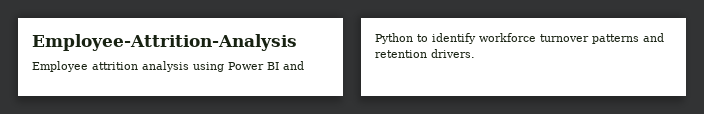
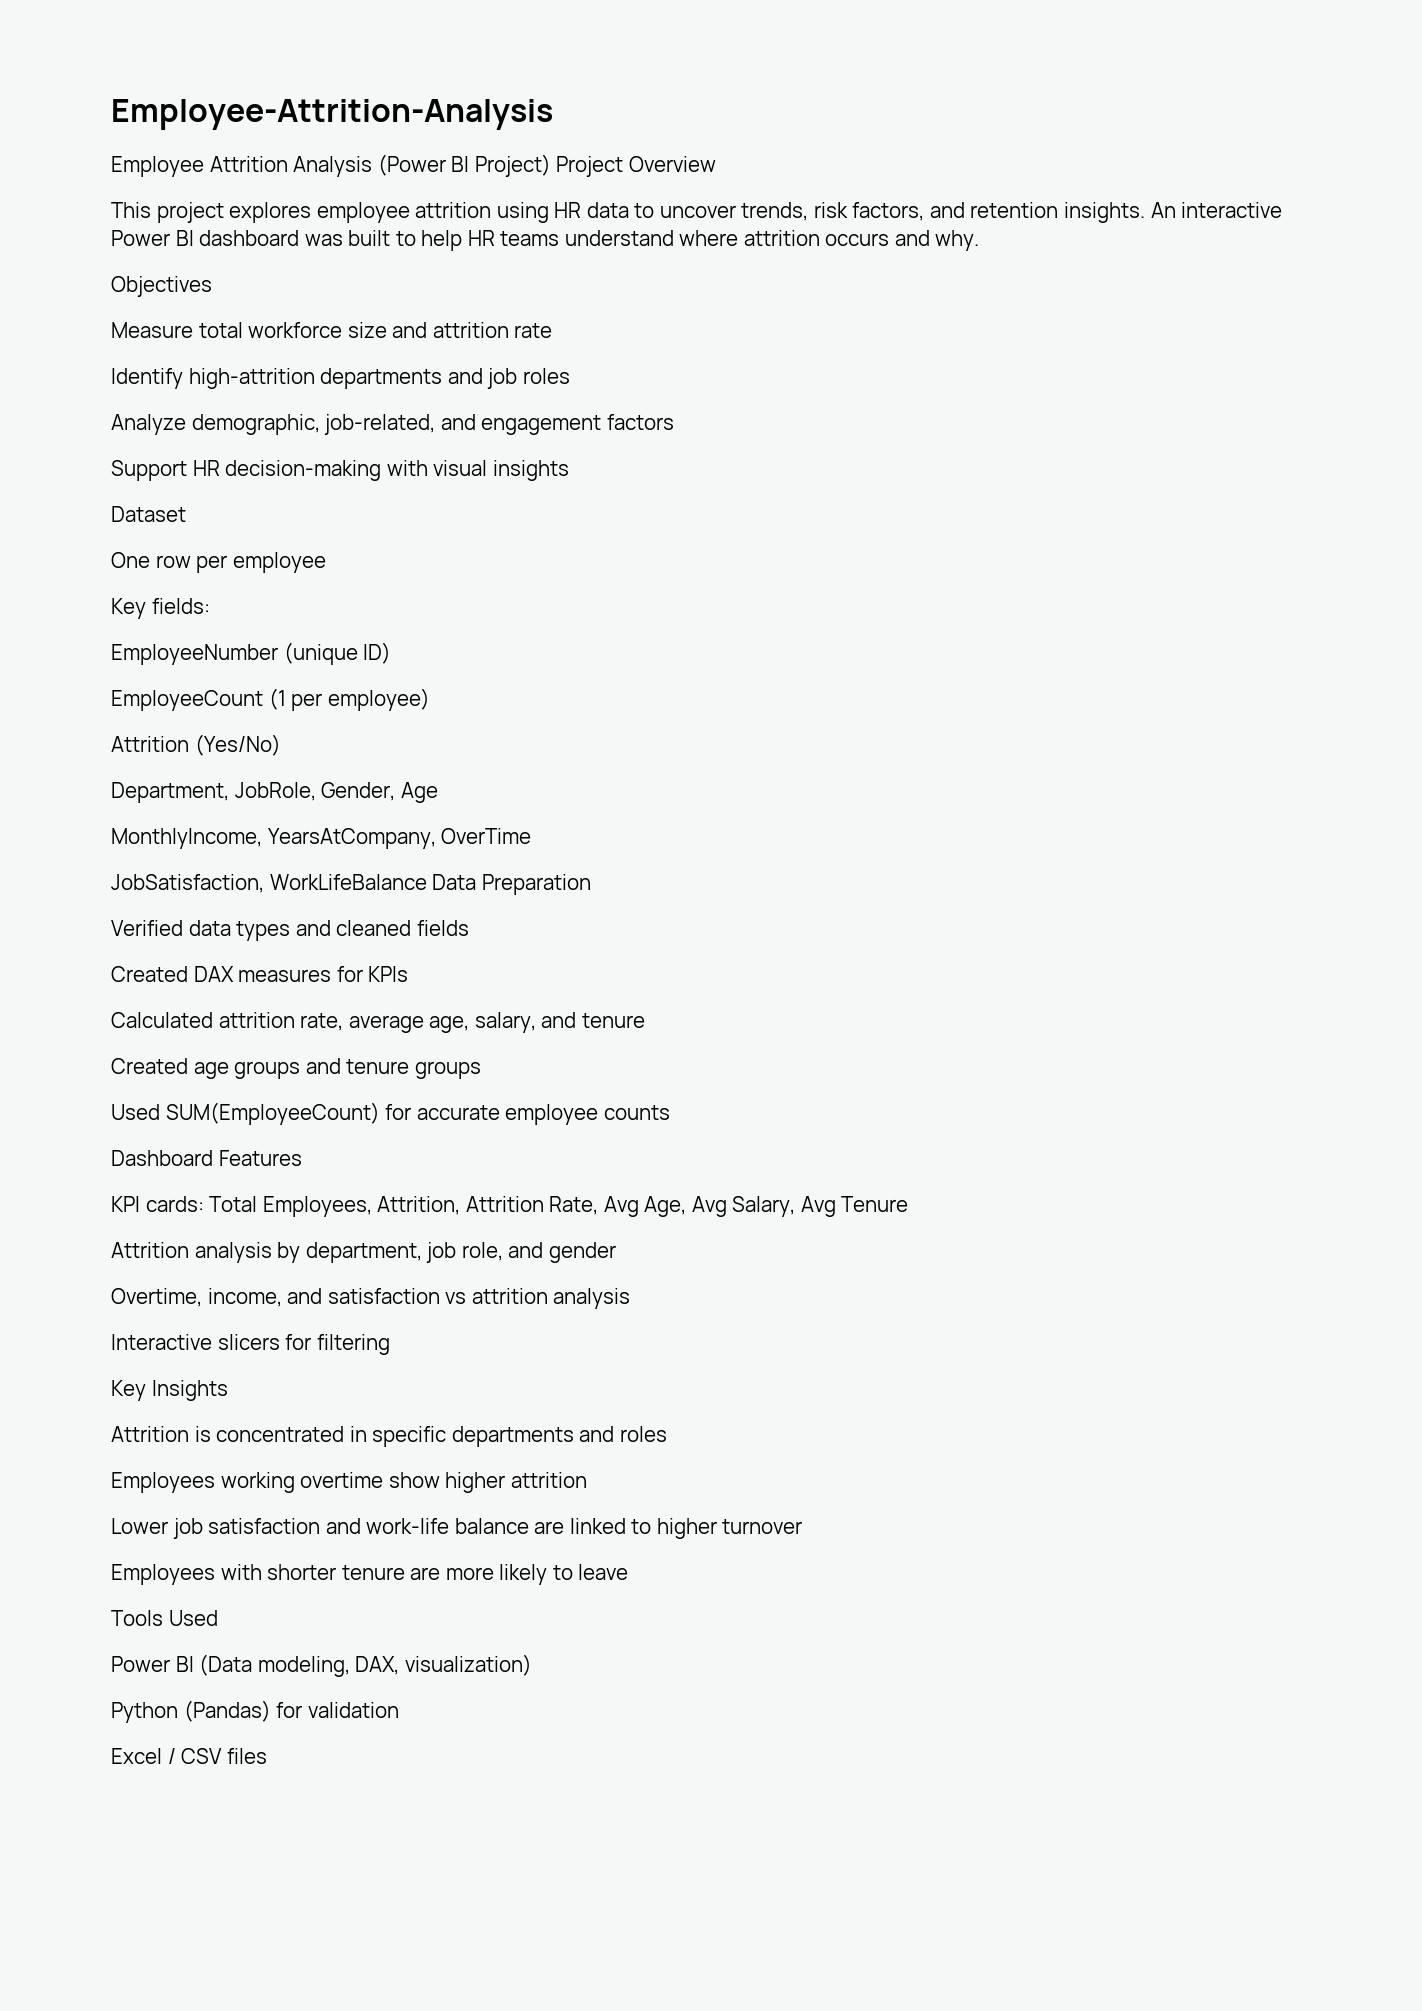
[92,61,304,72] [375,33,664,44] [375,49,475,58] attrition analysis using Power BI and Python to identify workforce turnover patterns and retention drivers. -> [209,154,716,177] [111,202,1283,223] [111,230,980,251] [111,276,212,297] [111,322,553,338] [111,368,570,389] [111,414,674,435] [111,460,569,481] [111,506,186,522] [111,552,326,573] [111,598,210,619] [111,642,392,665] [111,688,430,711] [111,734,281,756] [111,782,438,803] [111,828,532,849] [111,874,591,895] [111,920,469,941] [111,966,409,982] [111,1012,645,1033] [111,1058,481,1079] [111,1102,670,1125] [111,1150,302,1166] [111,1196,909,1217] [111,1242,616,1263] [111,1288,631,1309] [111,1334,390,1355] [111,1380,228,1401] [111,1426,667,1447] [111,1472,587,1493] [111,1518,803,1539] [111,1564,629,1585] [111,1610,218,1626] [111,1654,532,1677] [111,1700,399,1723] [111,1748,267,1764] Attrition Analysis (Power BI Project) Project Overview // This project explores employee attrition using HR data to uncover trends, risk factors, and retention insights. An interactive Power BI dashboard was built to help HR teams understand where attrition occurs and why. // Objectives // Measure total workforce size and attrition rate // Identify high-attrition departments and job roles // Analyze demographic, job-related, and engagement factors // Support HR decision-making with visual insights // Dataset // One row per employee // Key fields: // EmployeeNumber (unique ID) // EmployeeCount (1 per employee) // Attrition (Yes/No) // Department, JobRole, Gender, Age // MonthlyIncome, YearsAtCompany, OverTime // JobSatisfaction, WorkLifeBalance Data Preparation // Verified data types and cleaned fields // Created DAX measures for KPIs // Calculated attrition rate, average age, salary, and tenure // Created age groups and tenure groups // Used SUM(EmployeeCount) for accurate employee counts // Dashboard Features // KPI cards: Total Employees, Attrition, Attrition Rate, Avg Age, Avg Salary, Avg Tenure // Attrition analysis by department, job role, and gender // Overtime, income, and satisfaction vs attrition analysis // Interactive slicers for filtering // Key Insights // Attrition is concentrated in specific departments and roles // Employees working overtime show higher attrition // Lower job satisfaction and work-life balance are linked to higher turnover // Employees with shorter tenure are more likely to leave // Tools Used // Power BI (Data modeling, DAX, visualization) // Python (Pandas) for validation // Excel / CSV files

